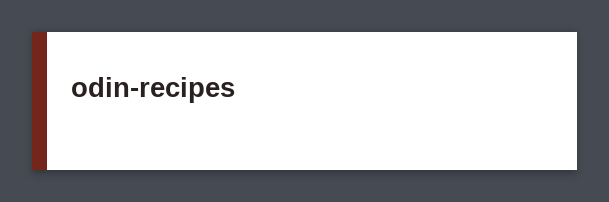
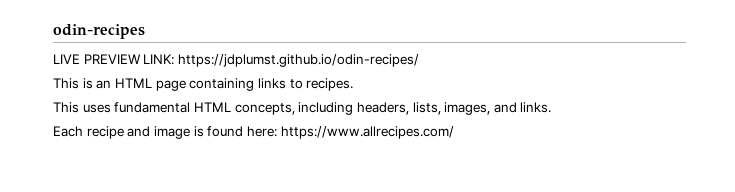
(235, 90) none -> [53,54,419,67] [53,78,354,91] [53,102,552,115] [53,126,454,139] // LIVE PREVIEW LINK: https://jdplumst.github.io/odin-recipes/ // This is an HTML page containing links to recipes. // This uses fundamental HTML concepts, including headers, lists, images, and links. // Each recipe and image is found here: https://www.allrecipes.com/

